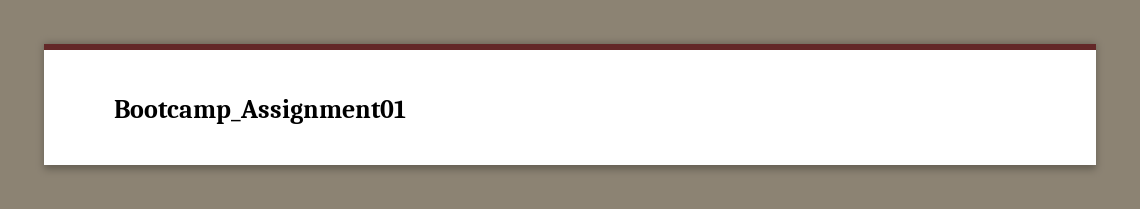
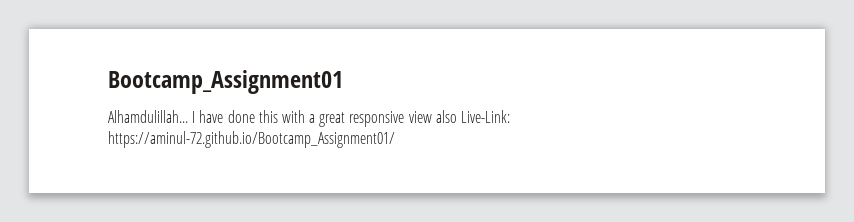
(406, 111) none -> [108,110,511,127] [108,131,395,148] // Alhamdulillah... I have done this with a great responsive view also Live-Link: https://aminul-72.github.io/Bootcamp_Assignment01/

